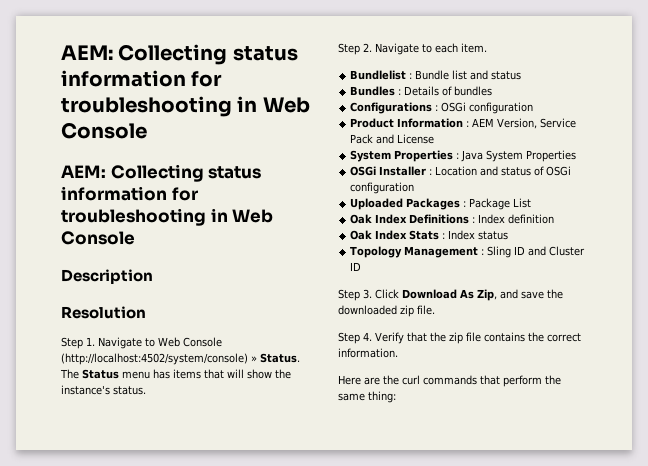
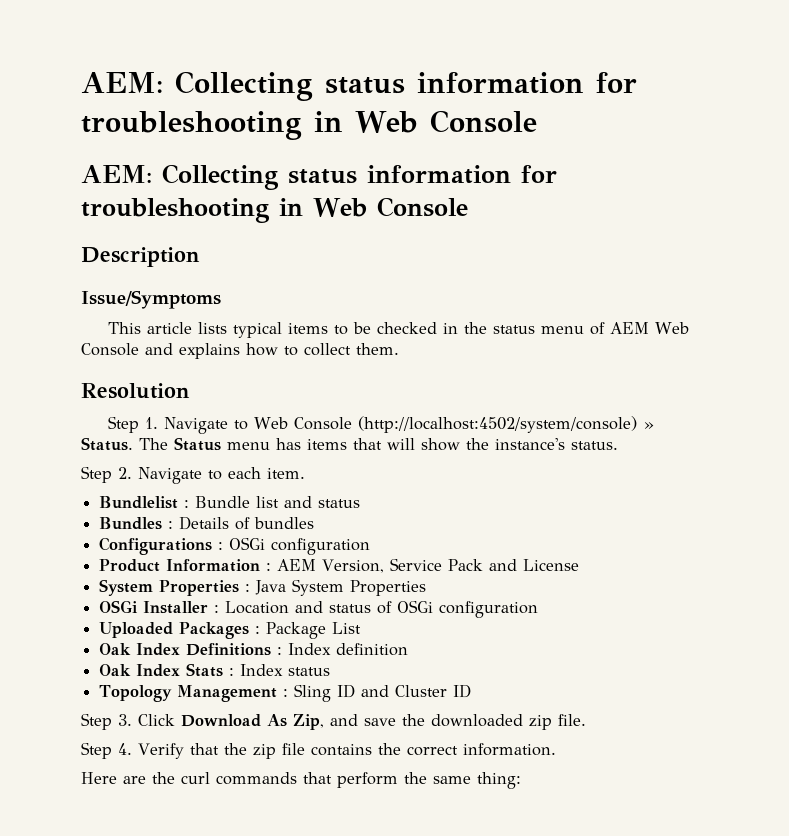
(153, 276) none -> [81,290,221,309] [108,322,690,338] [81,343,399,359] // Issue/Symptoms // This article lists typical items to be checked in the status menu of AEM Web Console and explains how to collect them.

